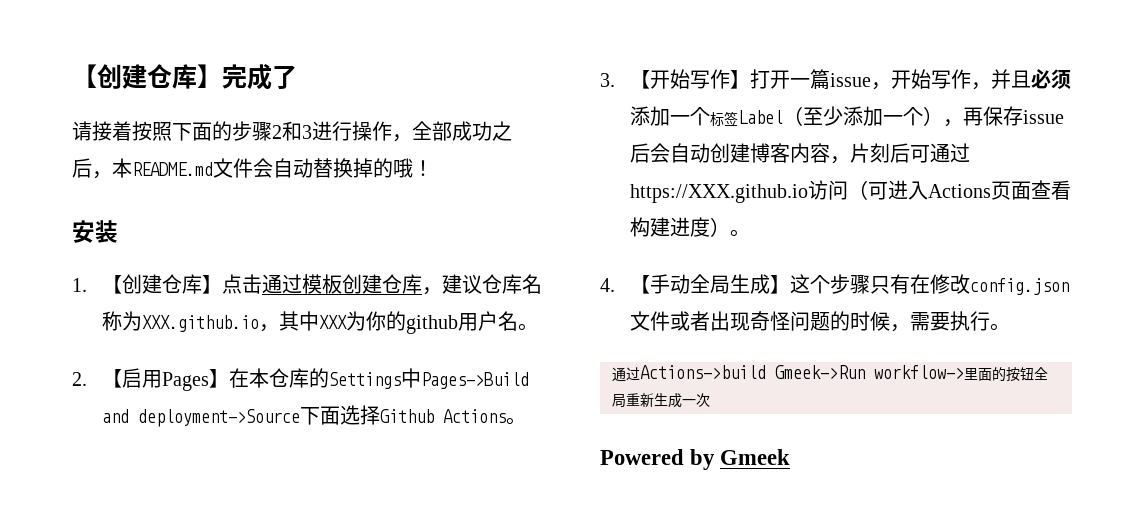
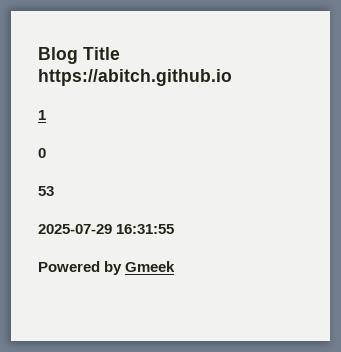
[72,64,297,90] [72,121,512,142] [72,158,433,179] [72,220,118,243] [72,274,542,295] [101,311,538,334] [72,368,529,391] [101,405,526,427] [600,69,1071,90] [629,106,1064,127] [629,143,970,164] [629,180,1071,203] [629,217,750,237] [600,274,1069,295] [629,311,1010,332] [612,365,1048,382] [612,393,710,408] 【创建仓库】完成了 // 请接着按照下面的步骤2和3进行操作，全部成功之后，本README.md文件会自动替换掉的哦！ // 安装 // 1.【创建仓库】点击通过模板创建仓库，建议仓库名称为XXX.github.io，其中XXX为你的github用户名。 // 2.【启用Pages】在本仓库的Settings中Pages->Build and deployment->Source下面选择Github Actions。 // 3.【开始写作】打开一篇issue，开始写作，并且必须添加一个标签Label（至少添加一个），再保存issue后会自动创建博客内容，片刻后可通过https://XXX.github.io访问（可进入Actions页面查看构建进度）。 // 4.【手动全局生成】这个步骤只有在修改config.json文件或者出现奇怪问题的时候，需要执行。 // 通过Actions->build Gmeek->Run workflow->里面的按钮全局重新生成一次 -> [38,47,120,64] [38,69,232,86] [38,110,46,120] [38,148,46,158] [38,186,54,196] [38,224,175,234] Blog Title https://abitch.github.io // 1 // 0 // 53 // 2025-07-29 16:31:55

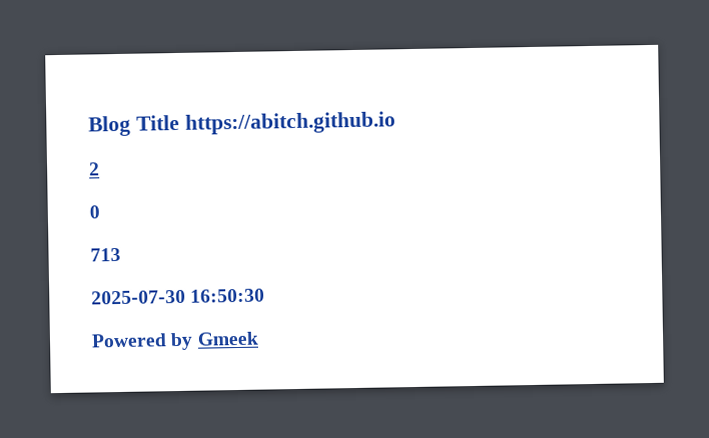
[38,110,46,120] 1 -> [89,162,100,176] 2
[38,186,54,196] [38,224,175,234] 53 // 2025-07-29 16:31:55 -> [90,247,121,262] [91,288,266,305] 713 // 2025-07-30 16:50:30

